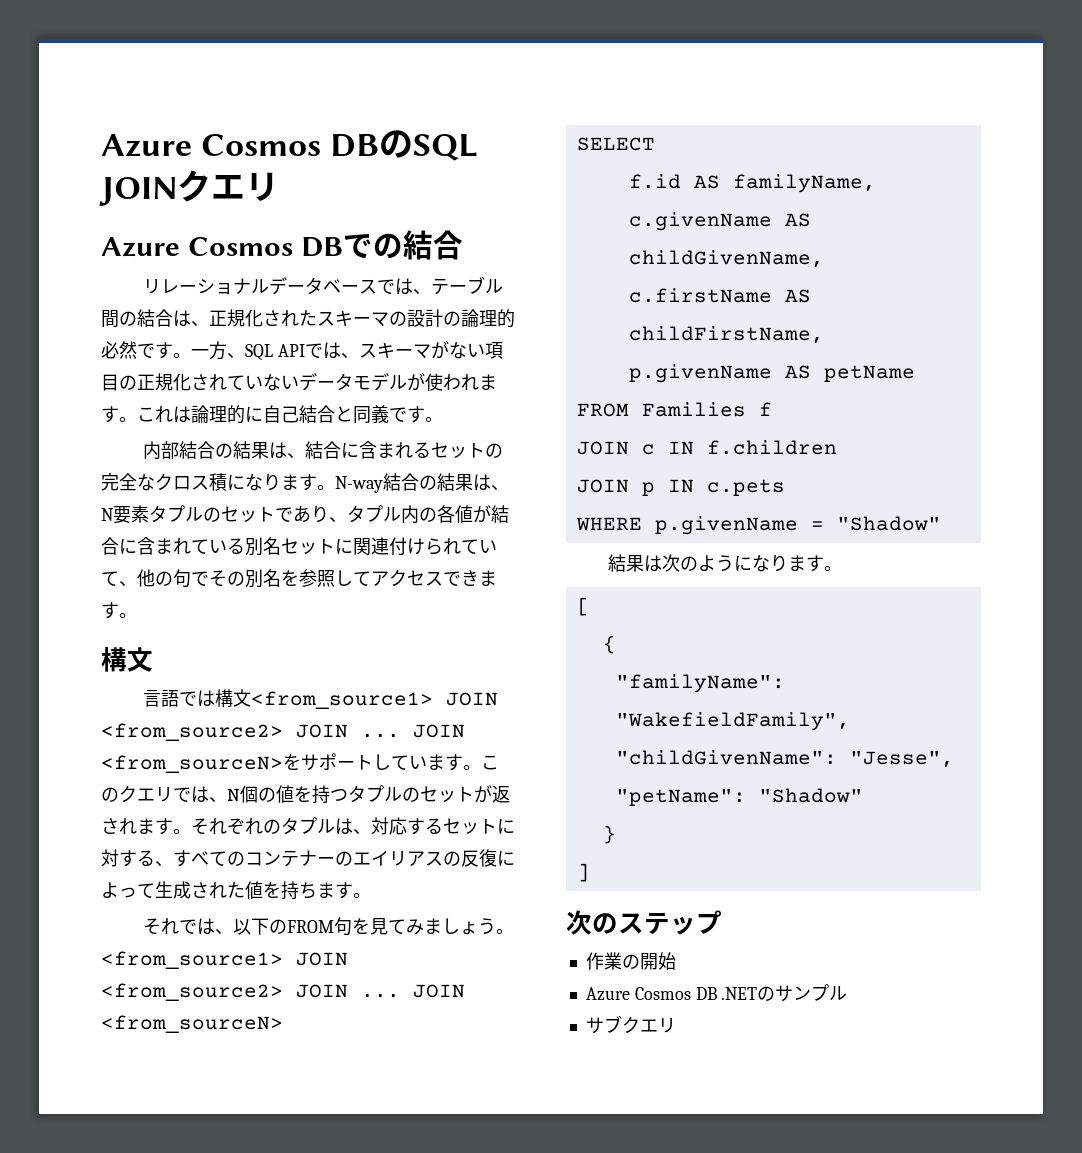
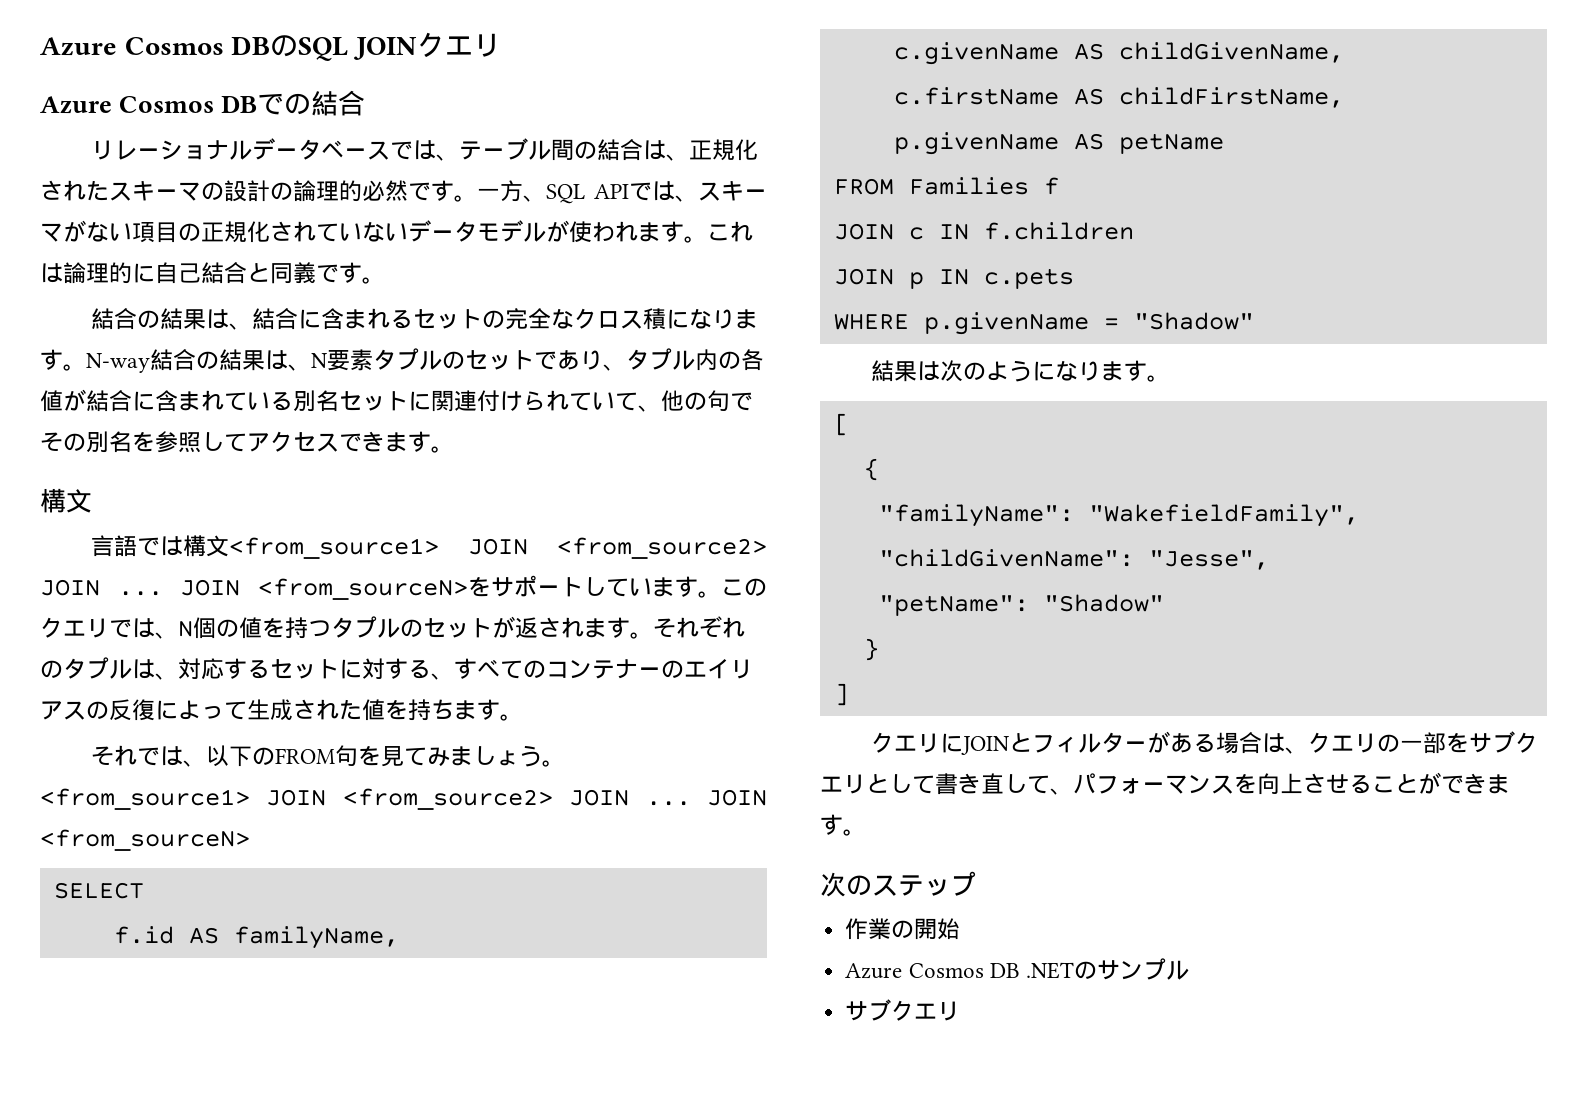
[143,441,180,460] 内部 -> (385, 280) none
(590, 872) none -> [870,731,1538,755] [820,772,1510,795] [820,814,866,836] // クエリにJOINとフィルターがある場合は、クエリの一部をサブクエリとして書き直して、パフォーマンスを向上させることができます。

